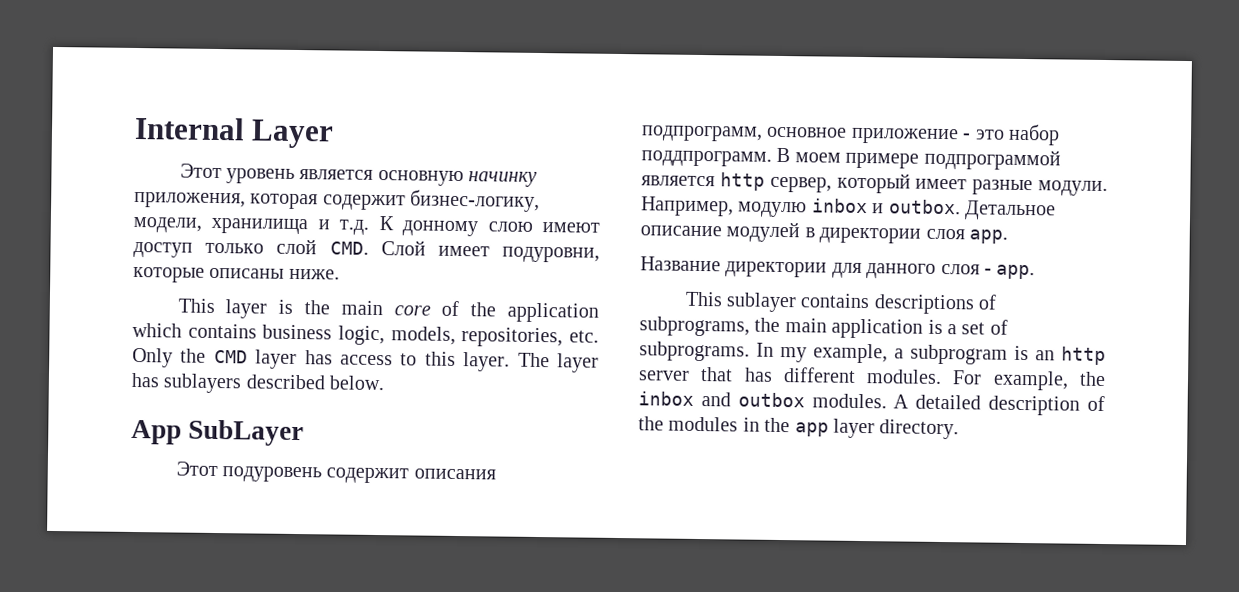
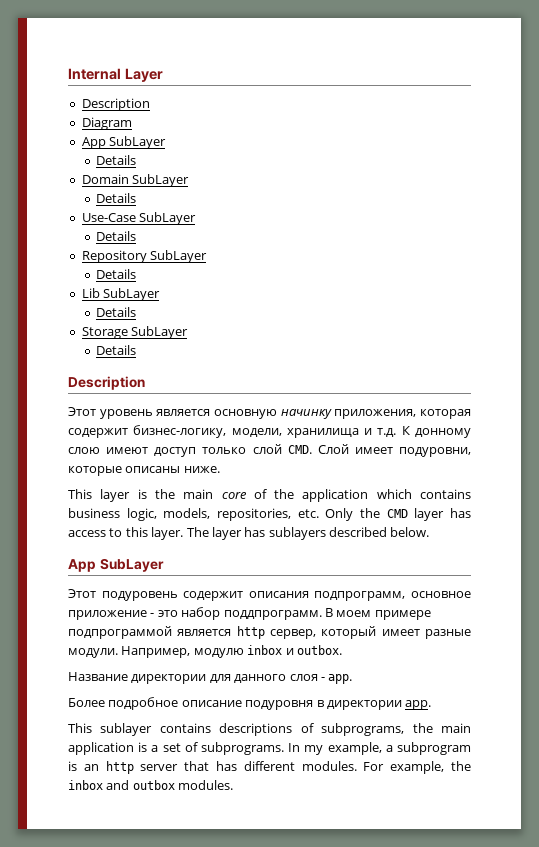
(335, 134) none -> [81,98,150,111] [81,117,132,130] [81,136,167,149] [95,155,136,165] [81,174,190,187] [95,193,136,203] [81,212,197,225] [95,231,136,241] [81,250,208,263] [95,269,136,279] [81,288,161,301] [95,307,136,317] [81,326,189,339] [95,345,136,355] [68,376,145,390] // Description // Diagram // App SubLayer // Details // Domain SubLayer // Details // Use-Case SubLayer // Details // Repository SubLayer // Details // Lib SubLayer // Details // Storage SubLayer // Details // Description
[964,200,1056,221] [640,221,1008,244] Детальное описание модулей в директории слоя app. -> (342, 650) none
(1036, 272) none -> [68,697,432,710] // Более подробное описание подуровня в директории app.
[893,394,1105,416] [638,416,960,440] A detailed description of the modules in the app layer directory. -> (234, 785) none

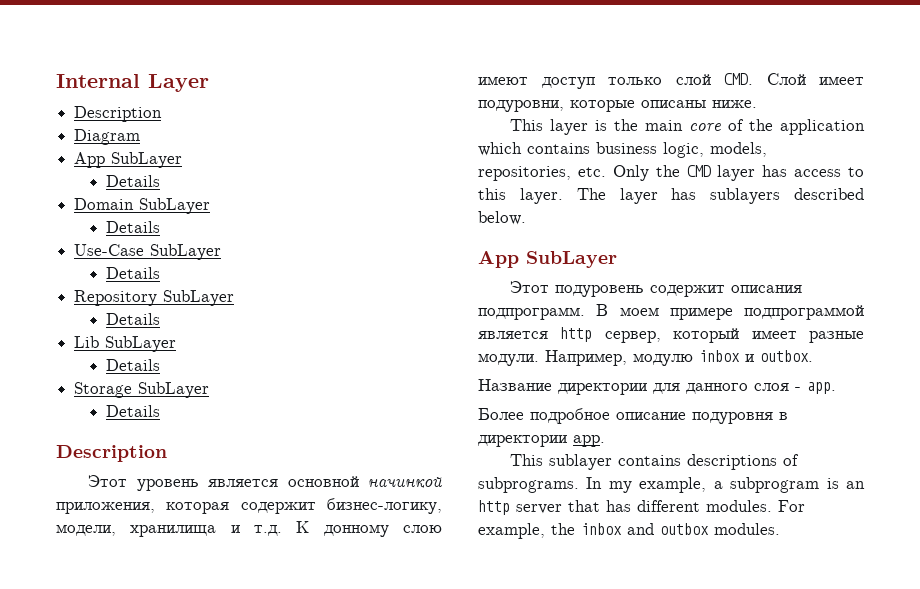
[214,409,332,419] основную начинку -> [287,476,442,488] основной начинкой
[314,591,471,601] [68,607,322,620] подпрограмм, основное приложение - это набор поддпрограмм. -> [478,307,585,320] подпрограмм.
[321,723,471,736] [68,742,198,755] subprograms, the main application is a set of -> (800, 460) none

